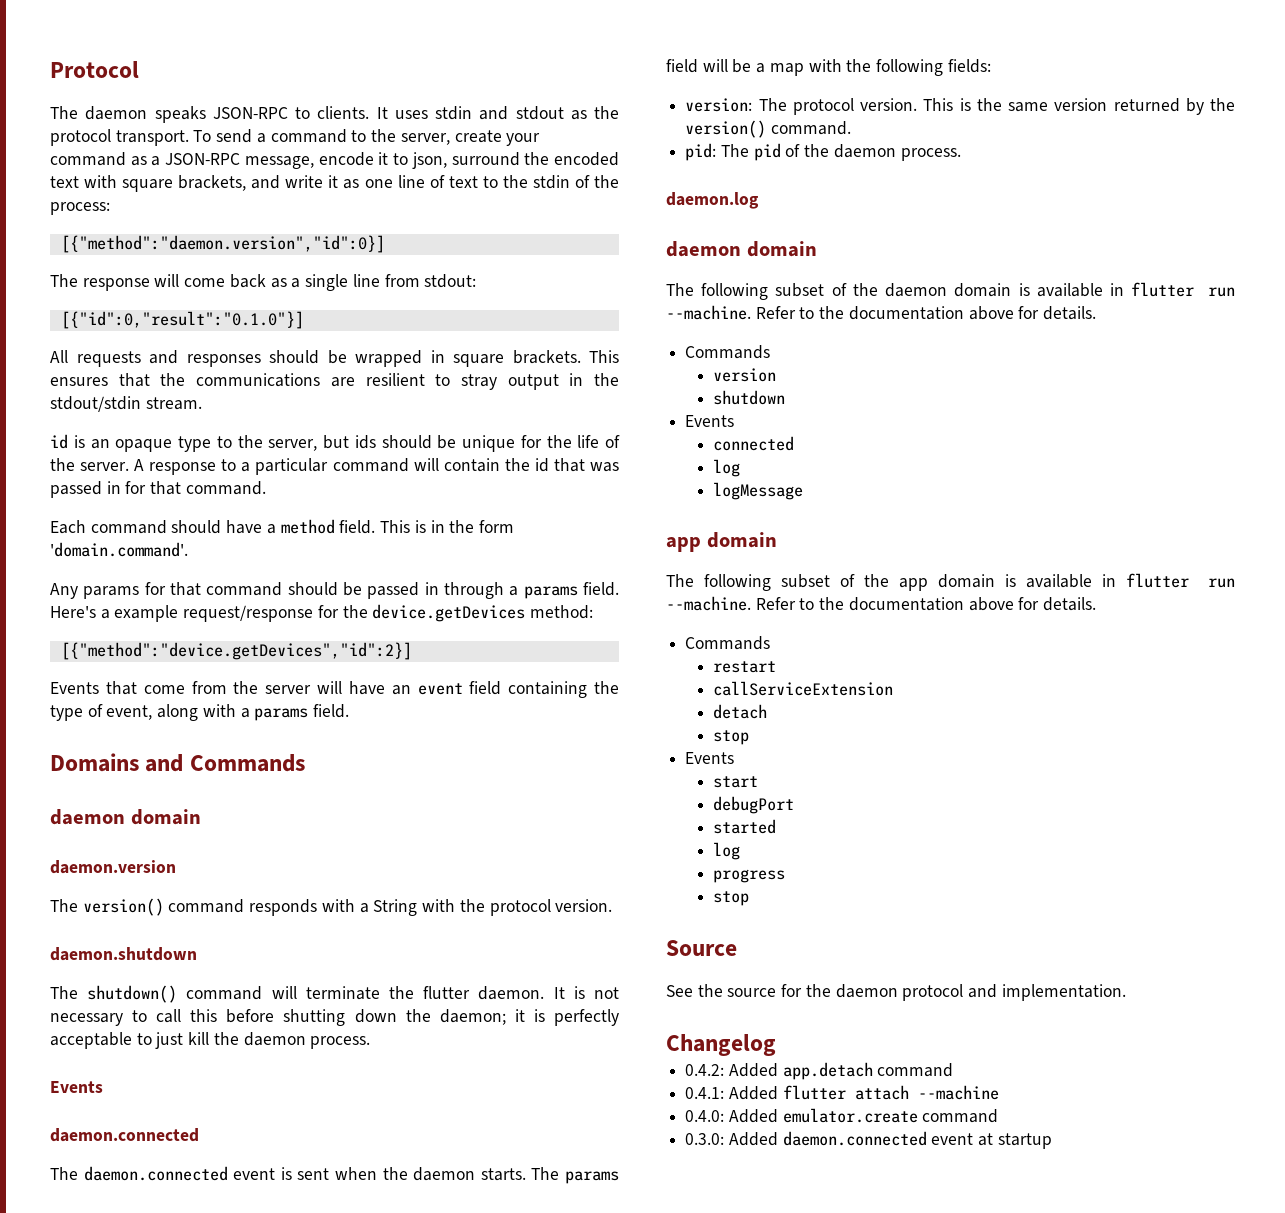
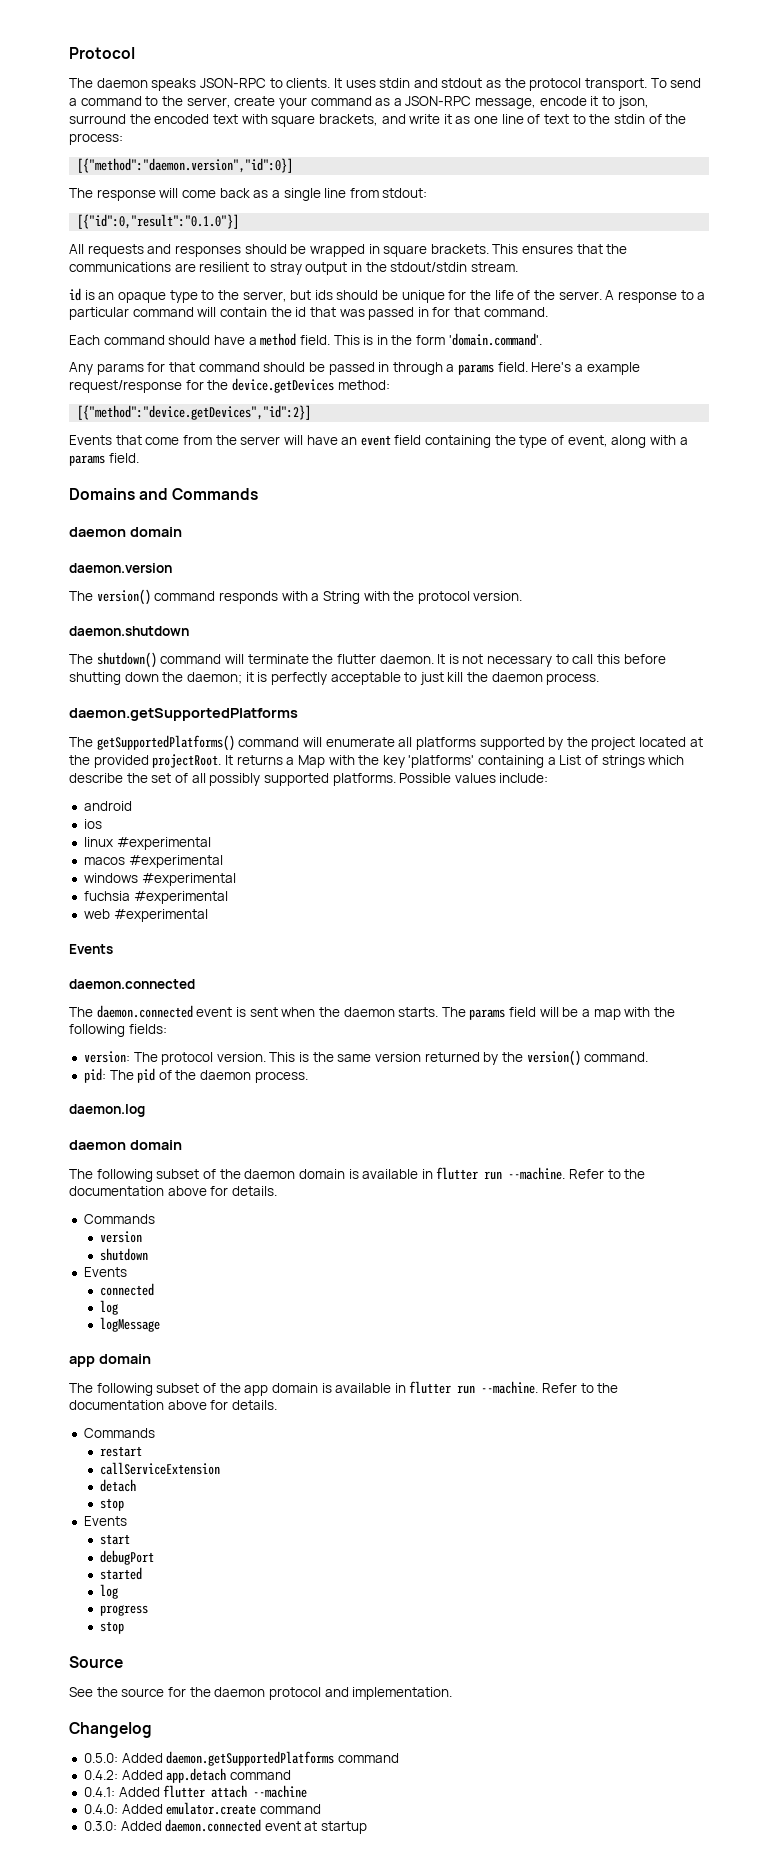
(371, 1042) none -> [69,708,298,721] [69,735,703,751] [69,754,685,768] [69,773,549,786] [83,801,132,811] [83,819,102,829] [83,837,211,850] [83,855,223,868] [83,873,236,886] [83,891,228,904] [83,909,208,922] // daemon.getSupportedPlatforms // The getSupportedPlatforms() command will enumerate all platforms supported by the project located at the provided projectRoot. It returns a Map with the key 'platforms' containing a List of strings which describe the set of all possibly supported platforms. Possible values include: // android // ios // linux #experimental // macos #experimental // windows #experimental // fuchsia #experimental // web #experimental
(776, 1045) none -> [83,1751,399,1766] // 0.5.0: Added daemon.getSupportedPlatforms command

